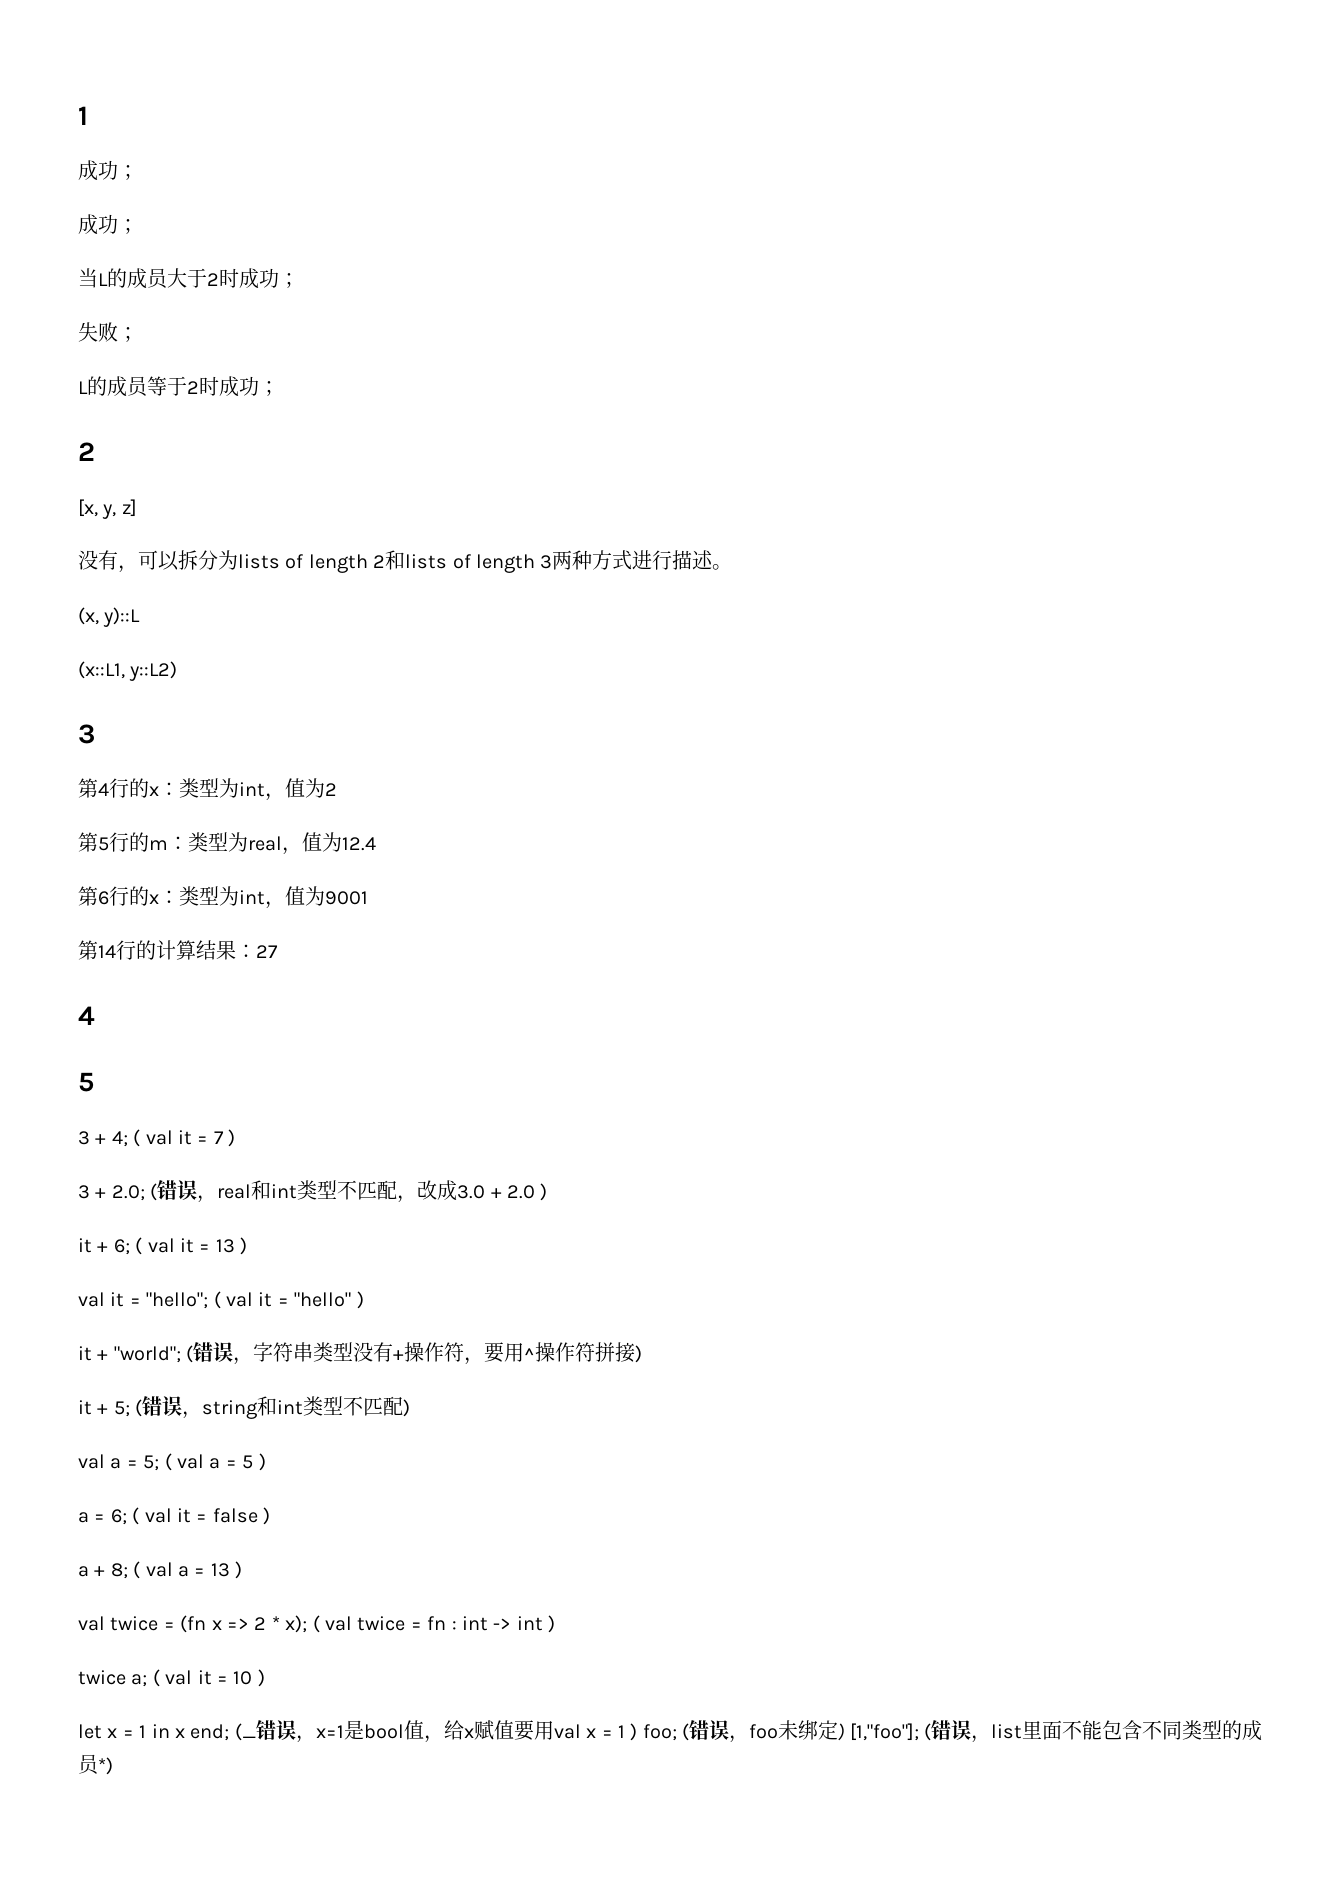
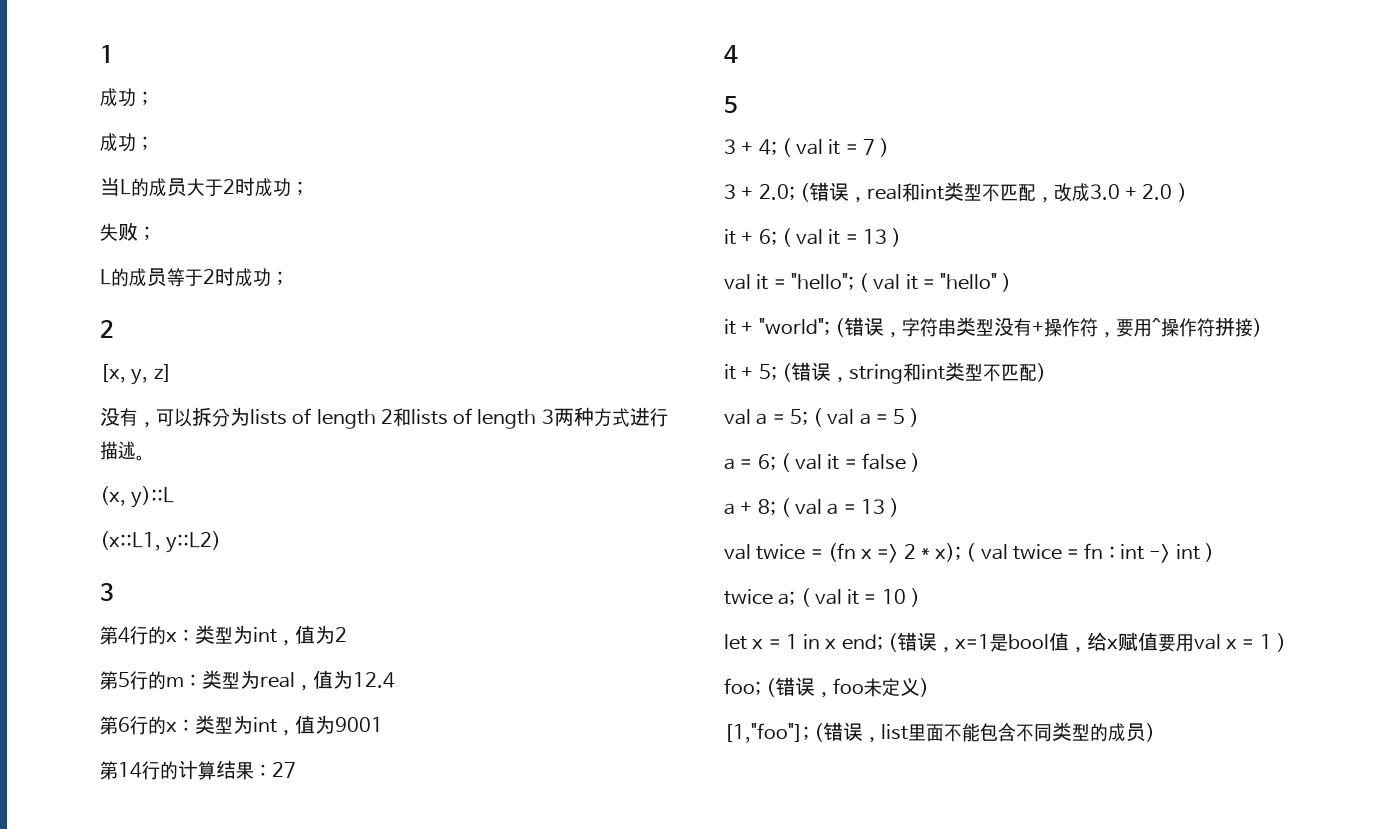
[234,1723,256,1741] (_ -> [887,633,897,652] (
(638, 1732) none -> (1286, 642) //
[798,1720,845,1741] 绑定) -> [882,678,930,697] 定义) //
[98,1757,113,1775] *) -> [1146,723,1156,742] )

